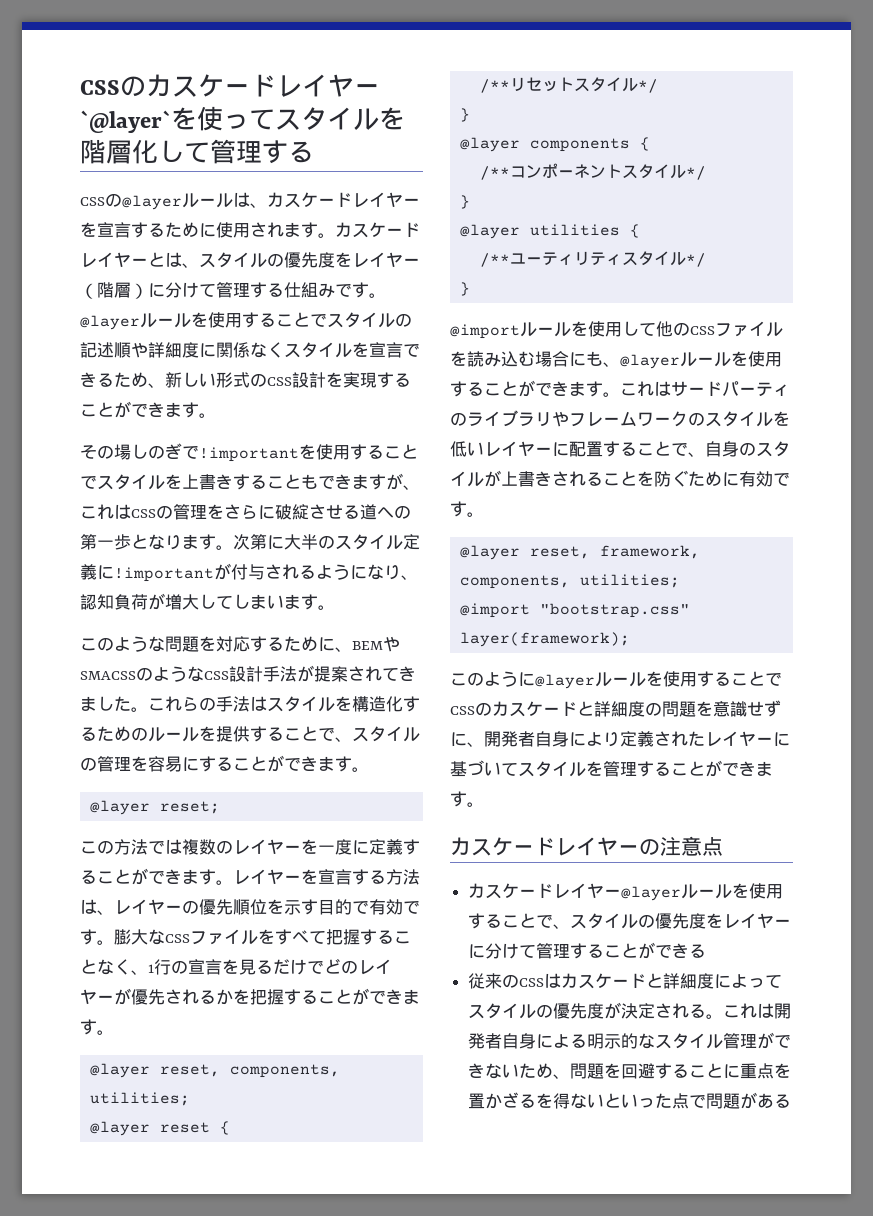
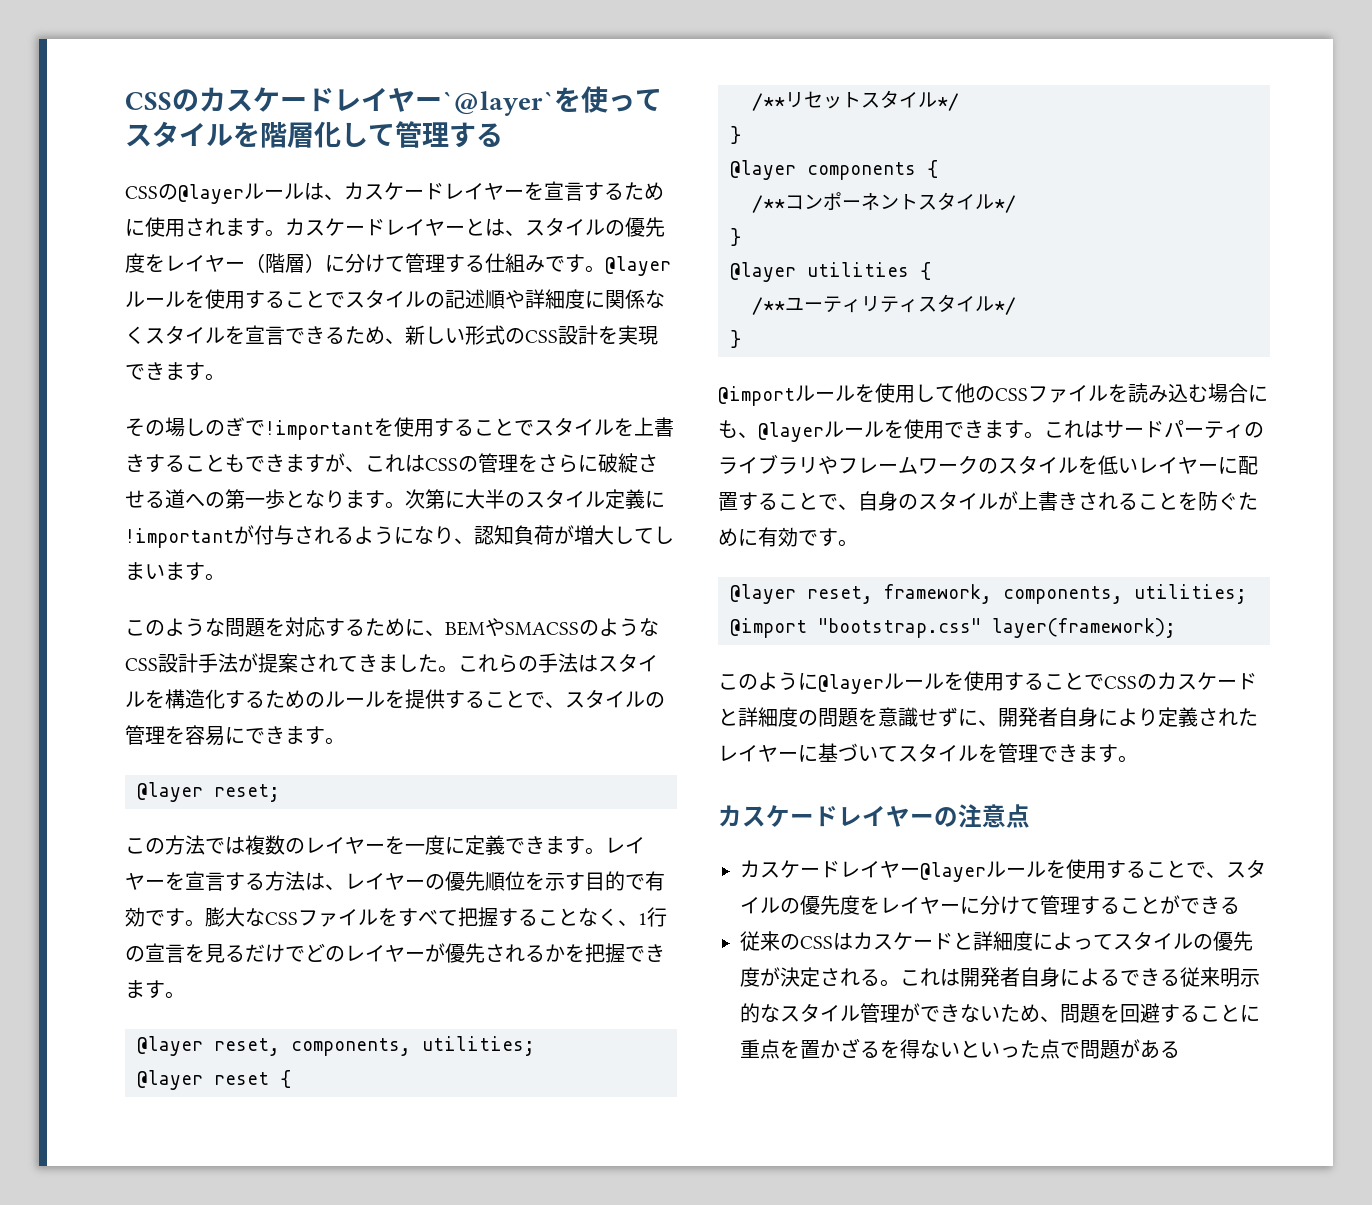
[377,372,411,388] [80,401,131,418] することが -> (658, 335) none
[199,755,284,772] することが -> (245, 735) none
[403,839,420,855] [80,868,148,885] することが -> (505, 845) none
[284,988,369,1005] することが -> (625, 953) none
[450,380,535,397] することが -> (944, 430) none
[637,760,722,777] することが -> (1038, 753) none
(588, 1041) none -> [1120,967,1220,987] できる従来

